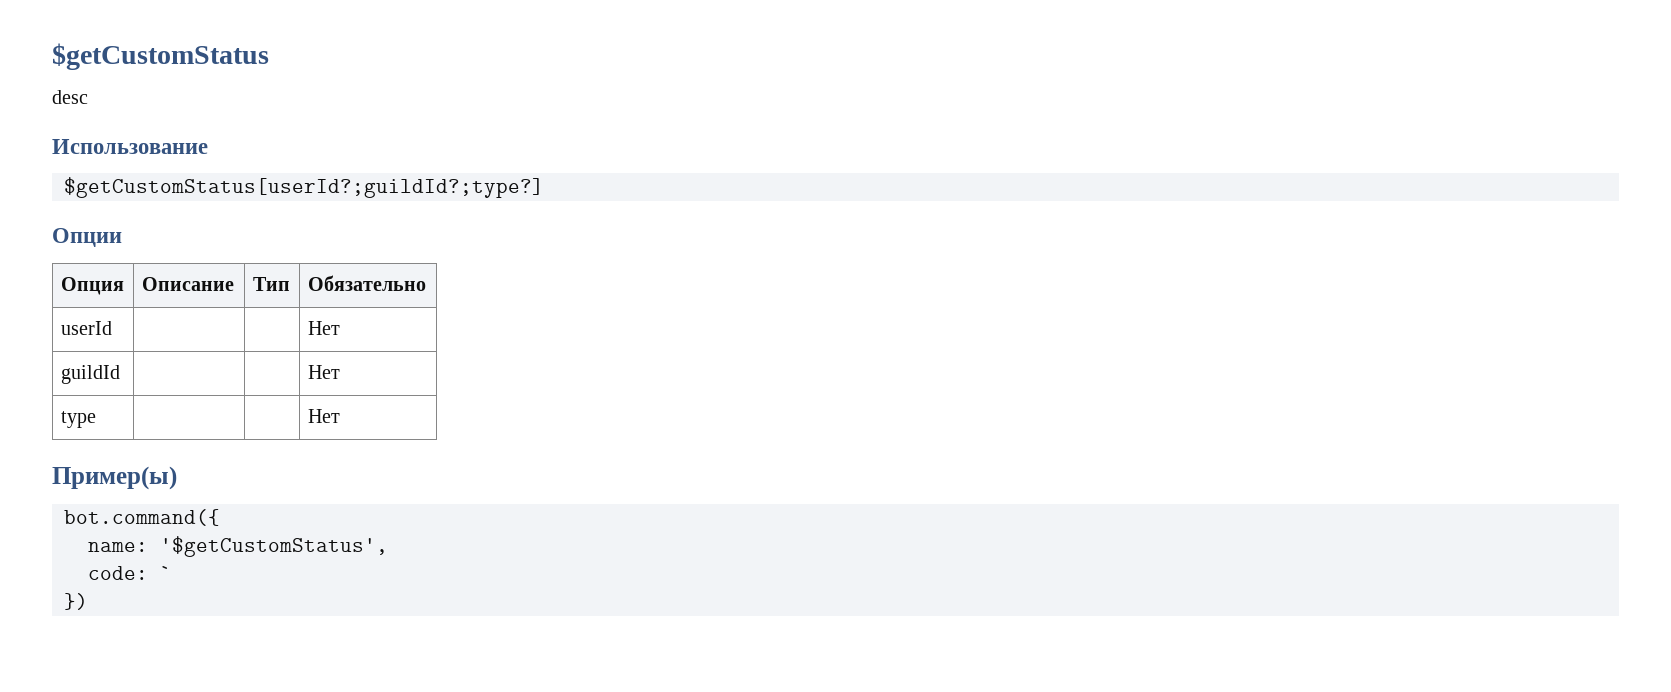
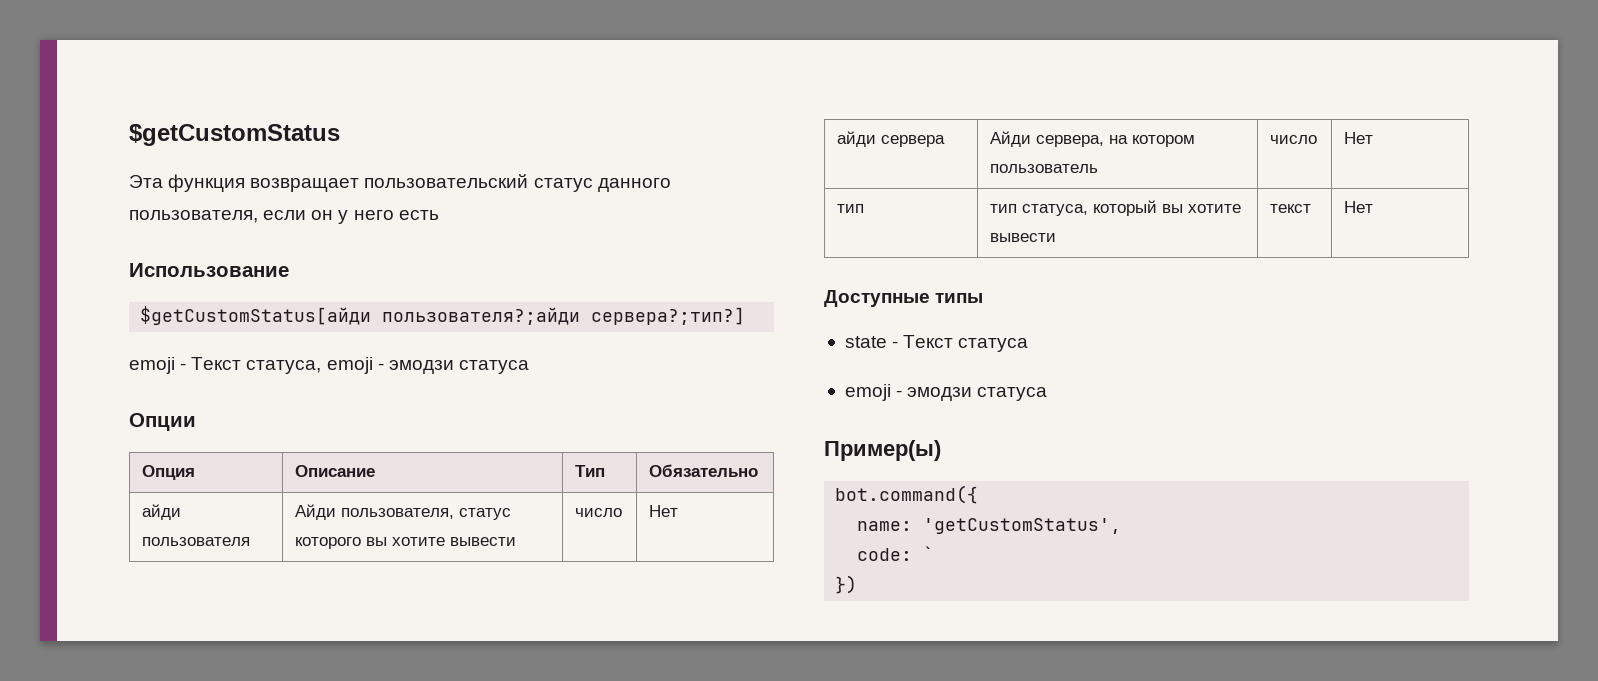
[52,90,88,104] [52,139,208,154] [64,177,544,198] desc // Использование // $getCustomStatus[userId?;guildId?;type?] -> [129,174,671,192] [129,210,439,224] [129,263,289,277] [140,306,746,325] [129,357,529,374] Эта функция возвращает пользовательский статус данного пользователя, если он у него есть // Использование // $getCustomStatus[айди пользователя?;айди сервера?;тип?] // emoji - Текст статуса, emoji - эмодзи статуса
[60,321,112,335] [307,321,340,335] [60,365,120,384] [307,365,340,379] [60,411,96,428] [307,409,340,423] userId | | | Нет // guildId | | | Нет // type | | | Нет -> [142,504,182,520] [142,537,251,546] [295,504,512,520] [295,537,517,549] [575,508,623,517] [649,505,679,517] [837,131,946,147] [990,131,1196,147] [990,164,1099,173] [1270,135,1318,144] [1344,132,1374,144] [837,204,865,213] [990,200,1242,216] [990,233,1057,242] [1270,204,1312,213] [1344,201,1374,213] [824,290,984,307] [844,335,1029,352] [844,384,1048,401] айди пользователя | Айди пользователя, статус которого вы хотите вывести | число | Нет // айди сервера | Айди сервера, на котором пользователь | число | Нет // тип | тип статуса, который вы хотите вывести | текст | Нет // Доступные типы // state - Текст статуса // emoji - эмодзи статуса
[160,536,388,557] '$getCustomStatus', -> [923,518,1122,534] 'getCustomStatus',

